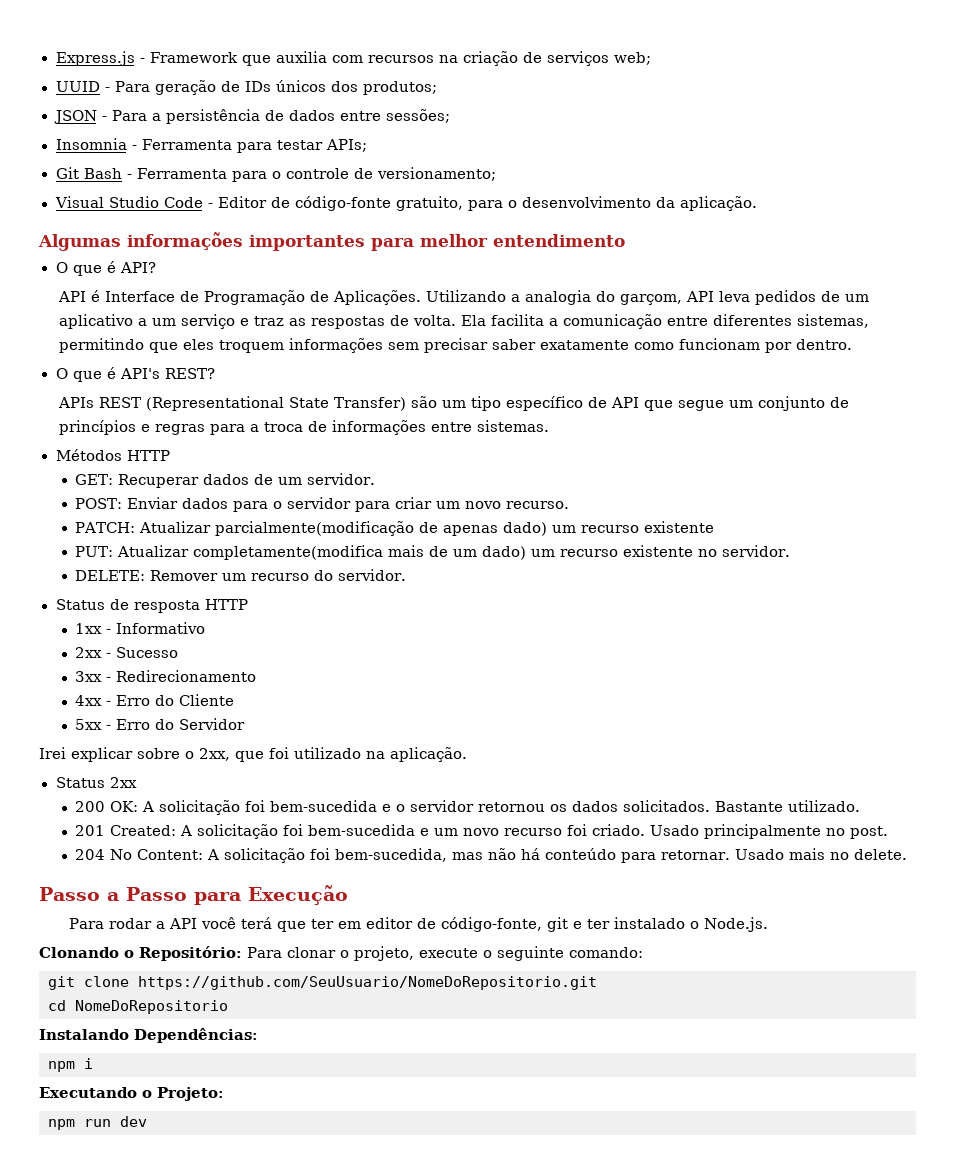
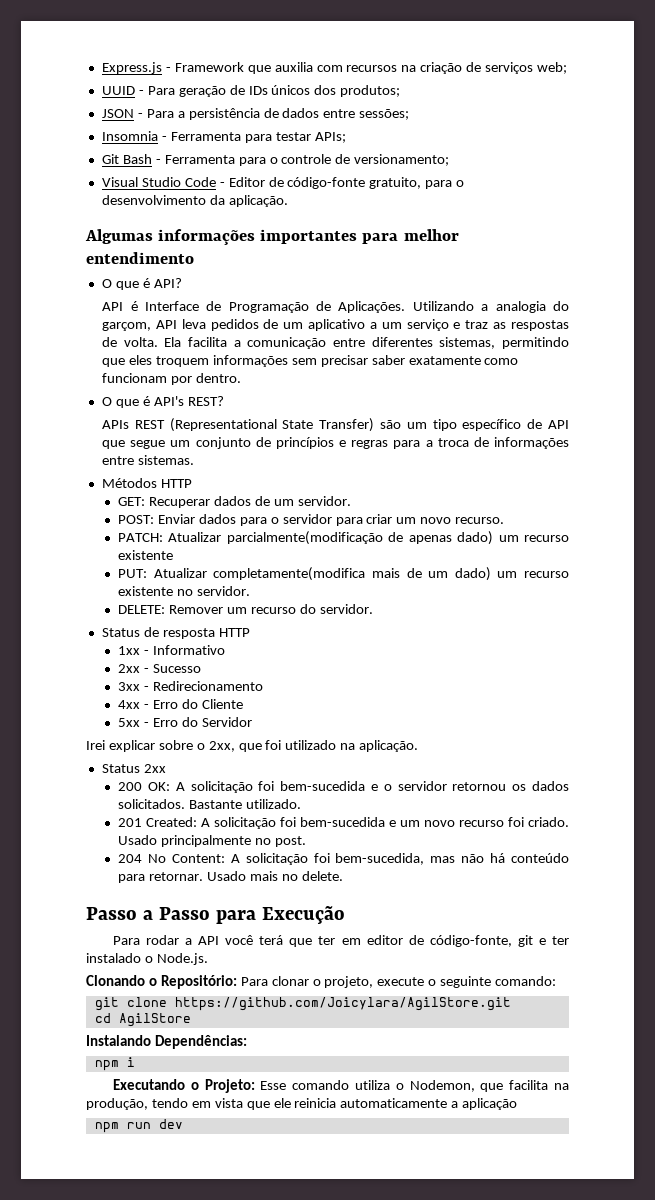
[138,976,597,990] https://github.com/SeuUsuario/NomeDoRepositorio.git -> [174,997,511,1011] https://github.com/Joicylara/AgilStore.git
[75,1000,228,1014] NomeDoRepositorio -> [118,1013,191,1027] AgilStore
(224, 1094) none -> [260,1080,569,1092] [86,1098,518,1110] Esse comando utiliza o Nodemon, que facilita na produção, tendo em vista que ele reinicia automaticamente a aplicação

